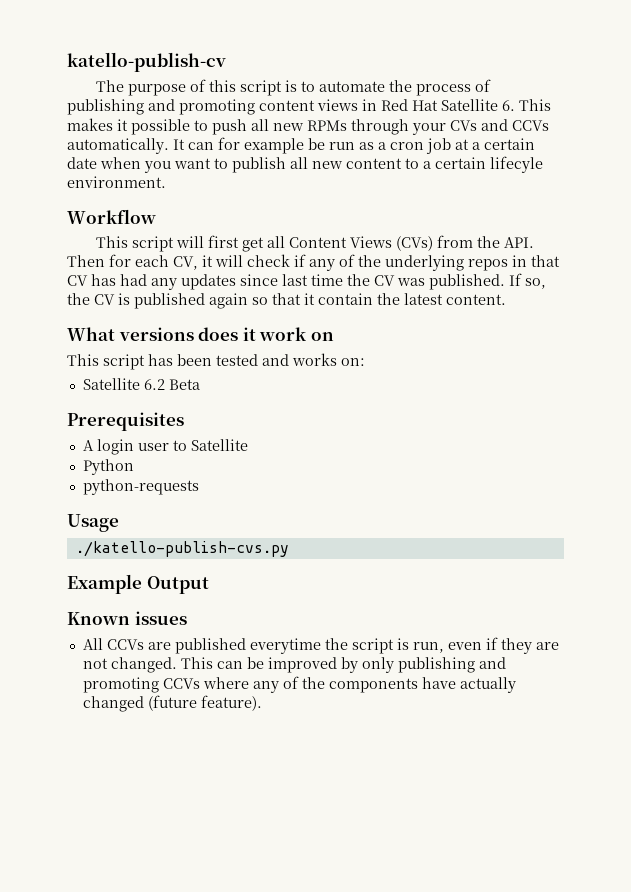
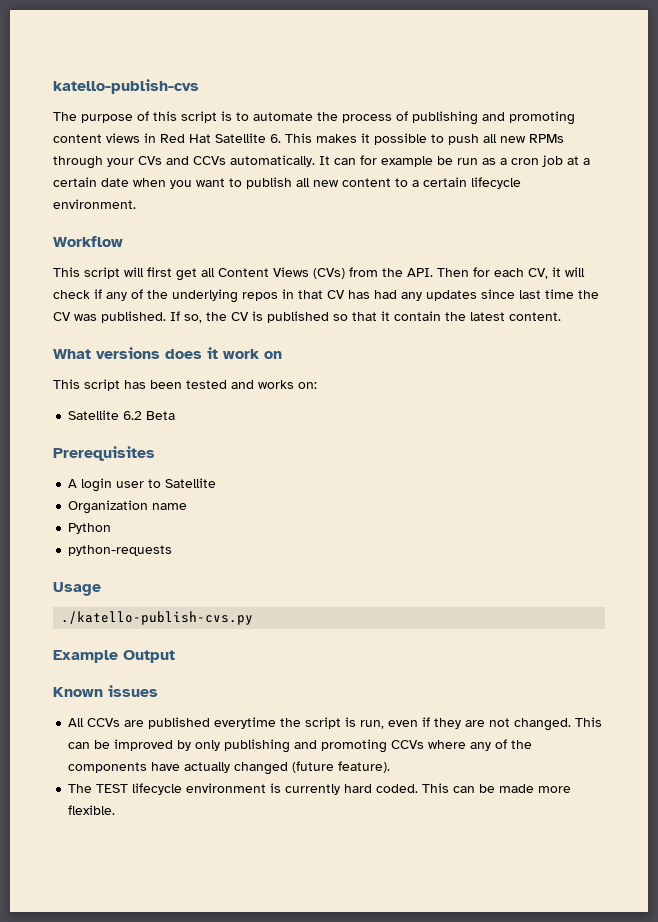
[67,52,226,72] katello-publish-cv -> [53,79,199,94] katello-publish-cvs
[490,156,543,173] lifecyle -> [471,177,521,189] lifecycle
[209,293,248,309] again -> (329, 317) none
(248, 445) none -> [68,500,188,514] // Organization name
(262, 703) none -> [68,783,572,795] [68,805,116,815] // The TEST lifecycle environment is currently hard coded. This can be made more flexible.

